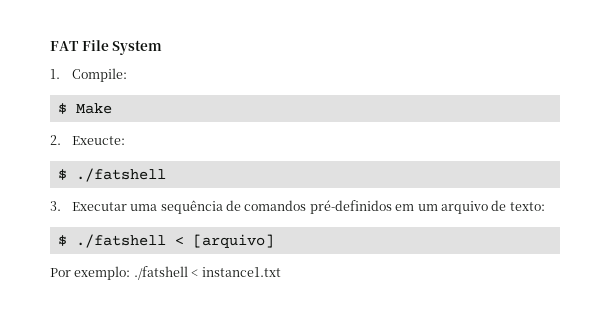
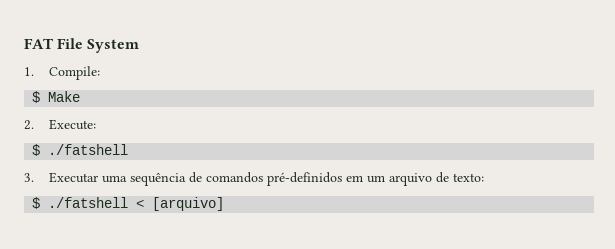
[71,136,125,145] Exeucte: -> [48,119,96,130] Execute:
[50,266,281,280] // Por exemplo: ./fatshell < instance1.txt -> (225, 204) none

